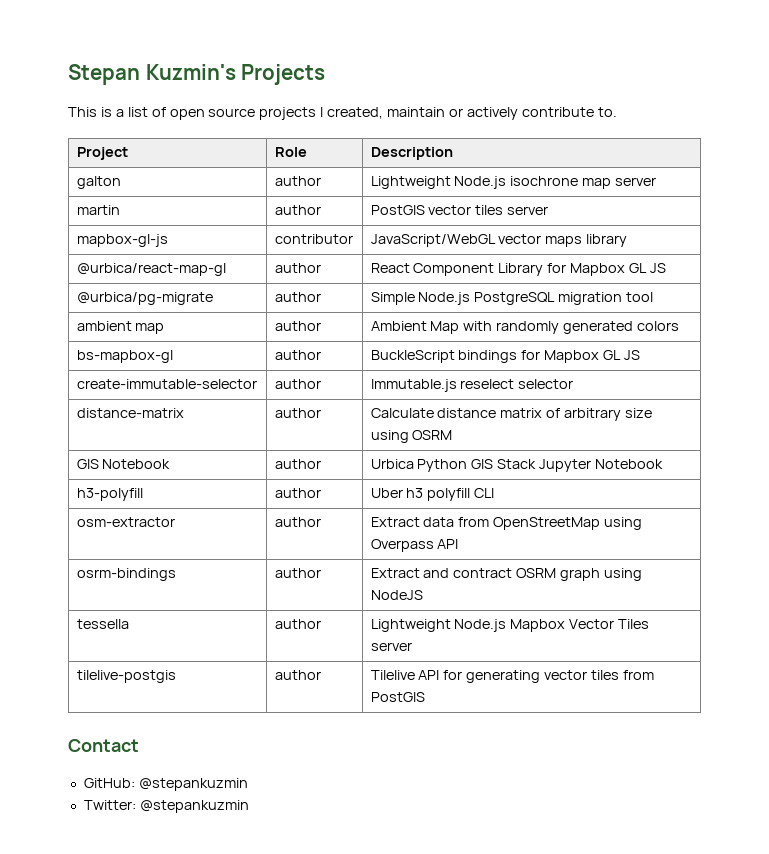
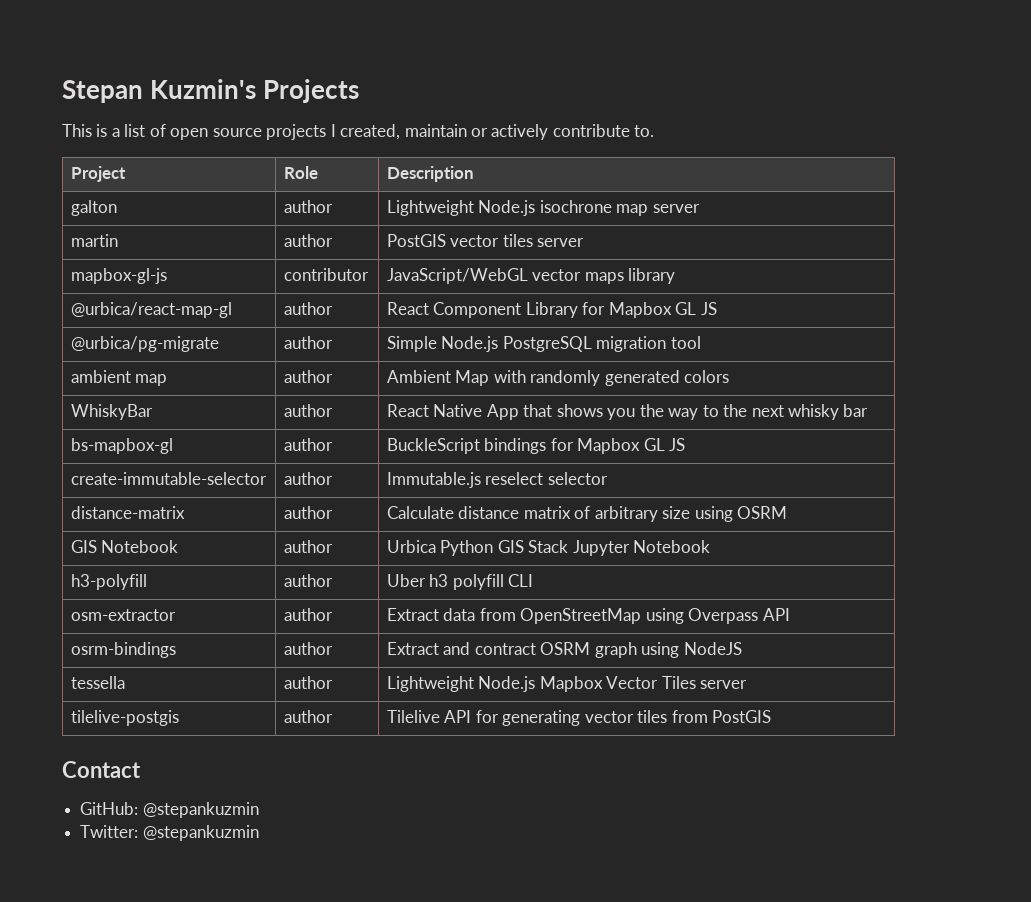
(680, 326) none -> [70,404,153,420] [283,404,333,417] [386,404,869,420] // WhiskyBar | author | React Native App that shows you the way to the next whisky bar

